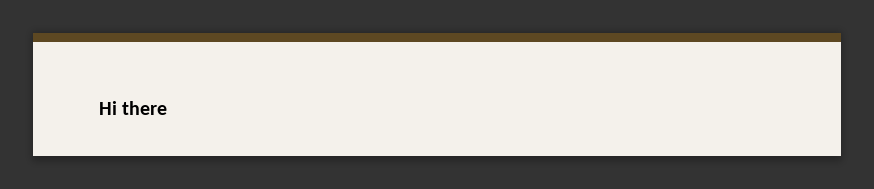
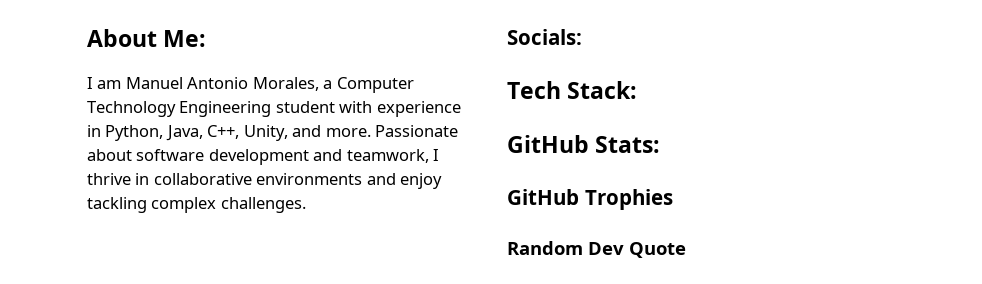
[99,101,168,115] Hi there -> [87,29,207,47] [87,77,414,93] [87,101,461,117] [87,125,459,141] [87,149,440,165] [87,173,443,189] [87,197,306,213] [507,29,582,45] [507,81,638,99] [507,135,661,153] [507,189,673,210] [507,241,686,258] About Me: // I am Manuel Antonio Morales, a Computer Technology Engineering student with experience in Python, Java, C++, Unity, and more. Passionate about software development and teamwork, I thrive in collaborative environments and enjoy tackling complex challenges. // Socials: // Tech Stack: // GitHub Stats: // GitHub Trophies // Random Dev Quote

